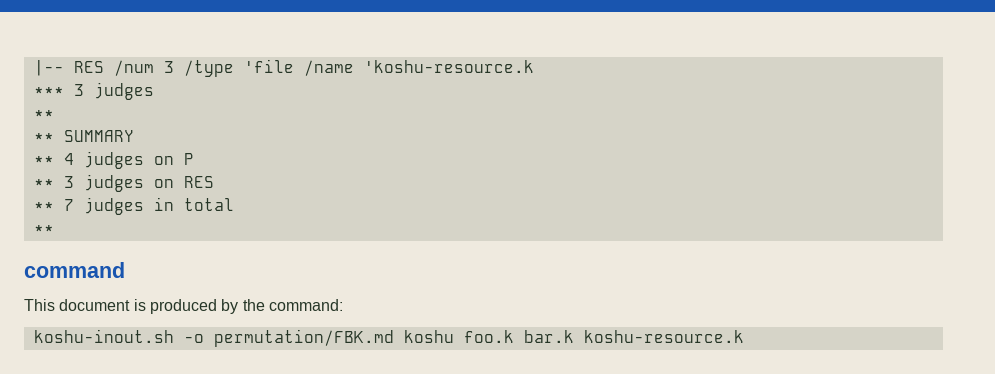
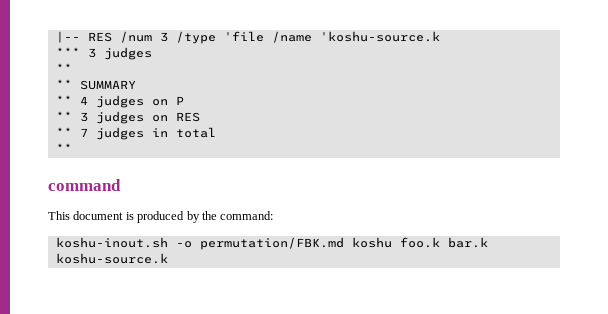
[363,60,534,73] 'koshu-resource.k -> [319,31,440,42] 'koshu-source.k
[583,330,744,343] koshu-resource.k -> [55,253,168,264] koshu-source.k

